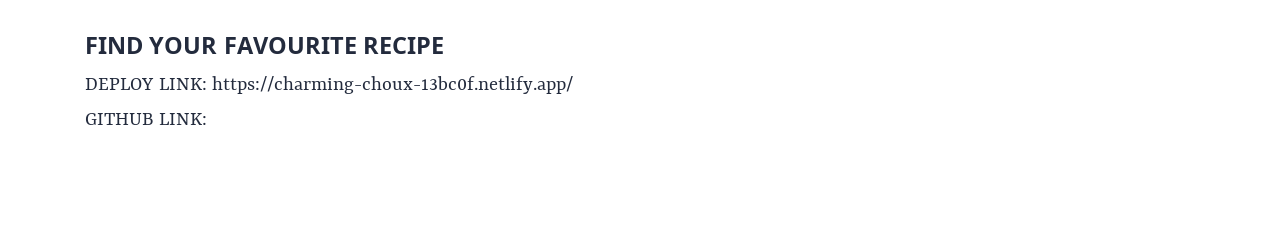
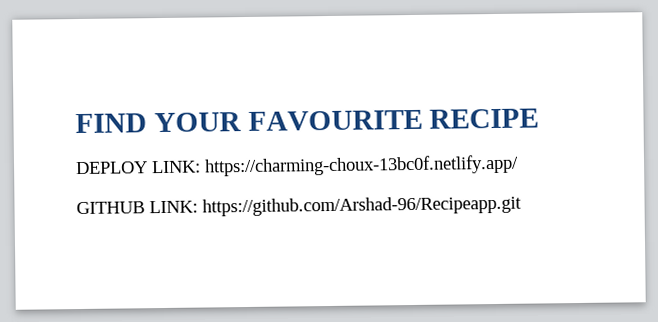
(207, 119) none -> [202,195,522,217] https://github.com/Arshad-96/Recipeapp.git

